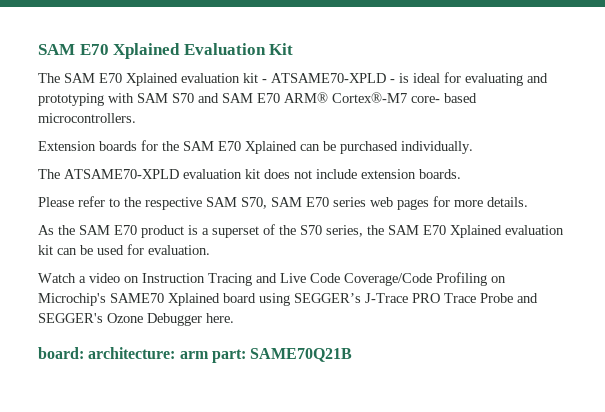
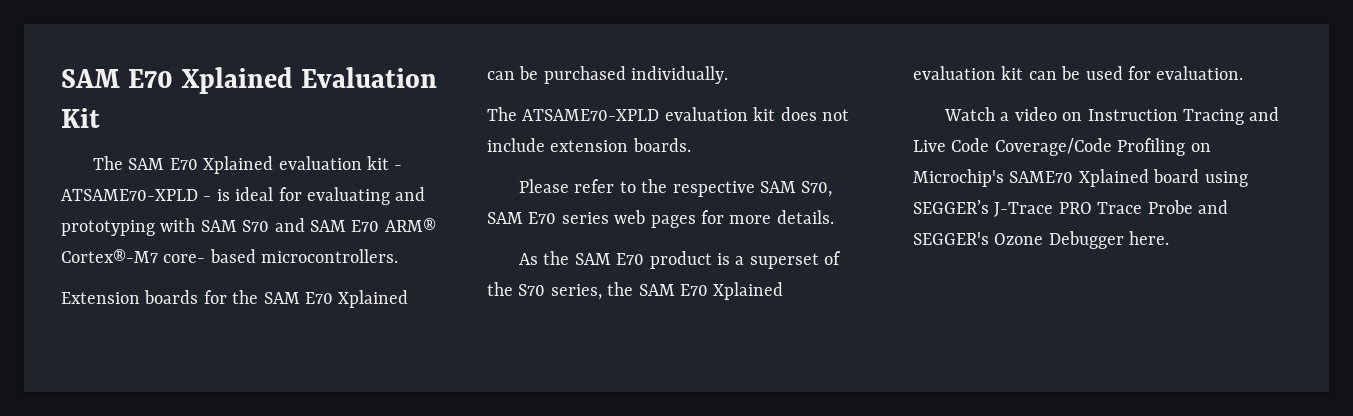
[38,347,353,363] // board: architecture: arm part: SAME70Q21B -> (1170, 238) none

